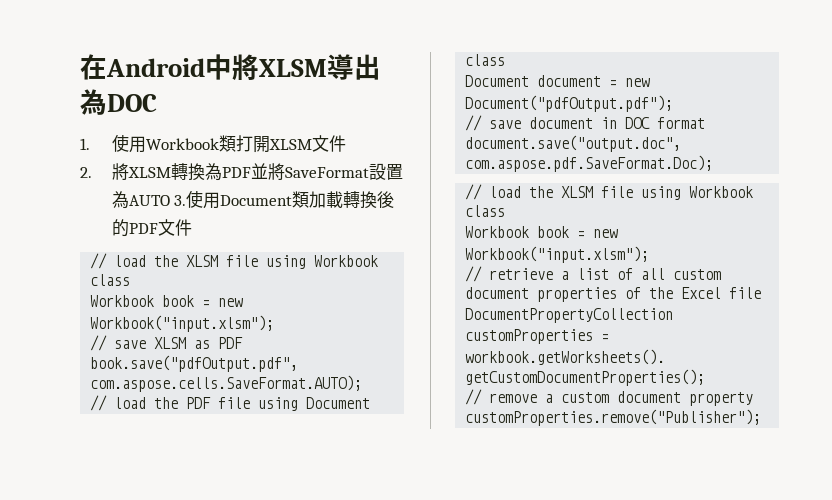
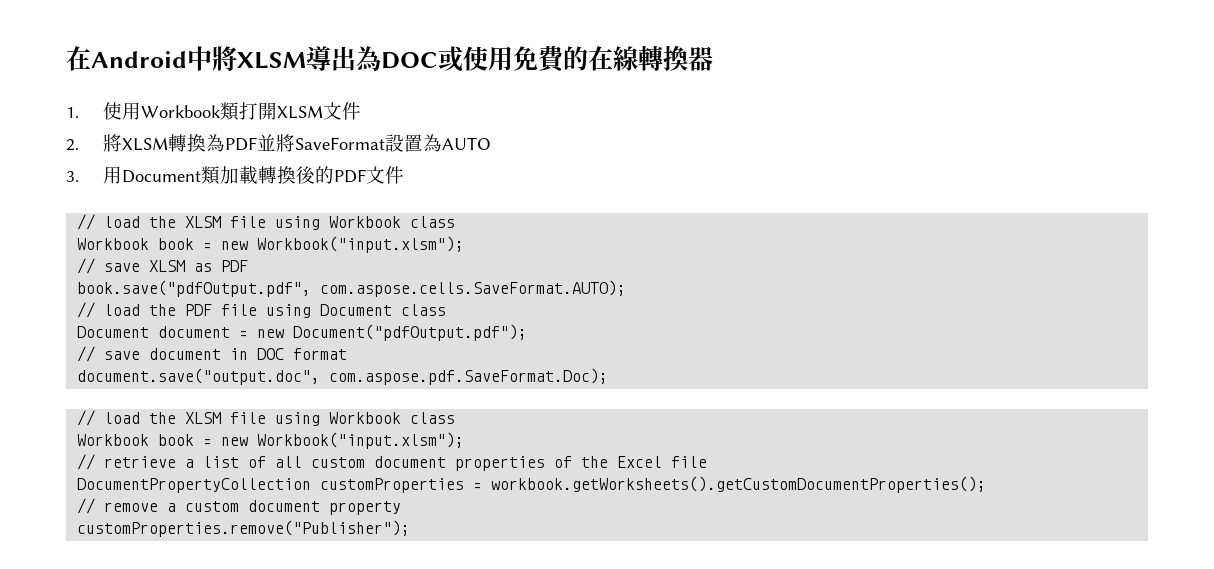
(157, 103) none -> [438,46,713,73] 或使用免費的在線轉換器
[174,190,204,208] 3.使 -> [66,171,79,182] // 3.

